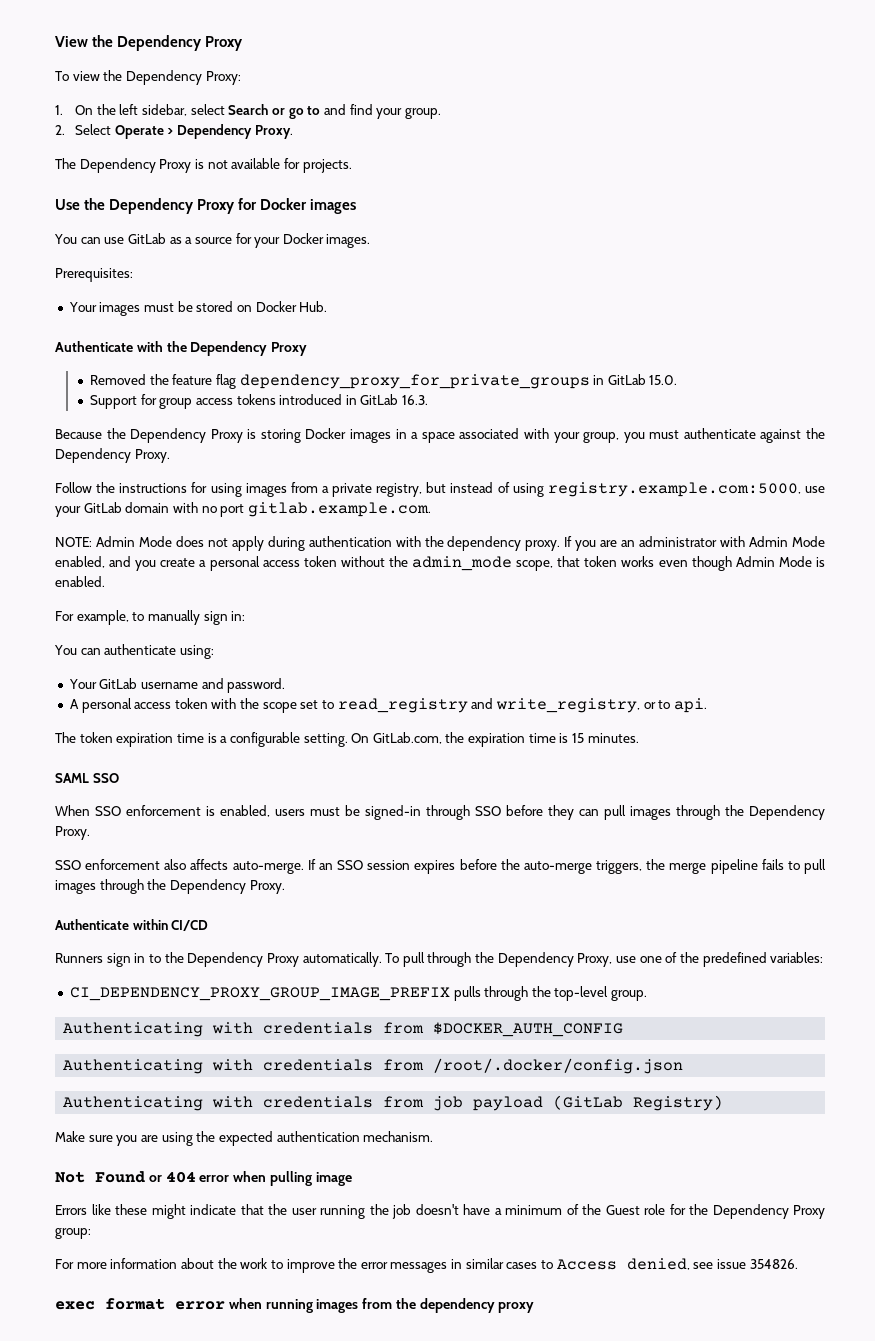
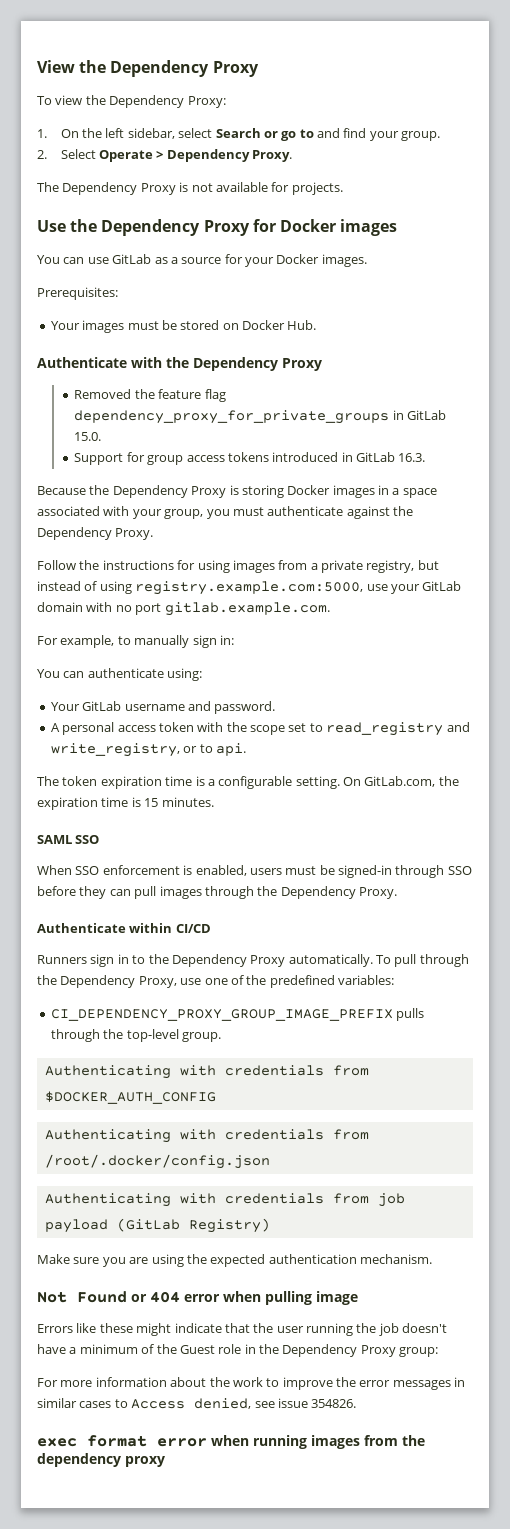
[55,536,825,551] [55,556,825,571] [55,576,105,587] // NOTE: Admin Mode does not apply during authentication with the dependency proxy. If you are an administrator with Admin Mode enabled, and you create a personal access token without the admin_mode scope, that token works even though Admin Mode is enabled. -> (330, 609) none
[55,859,826,874] [55,879,285,894] // SSO enforcement also affects auto-merge. If an SSO session expires before the auto-merge triggers, the merge pipeline fails to pull images through the Dependency Proxy. -> (397, 893) none
[669,1204,686,1215] for -> [244,1344,256,1354] in

